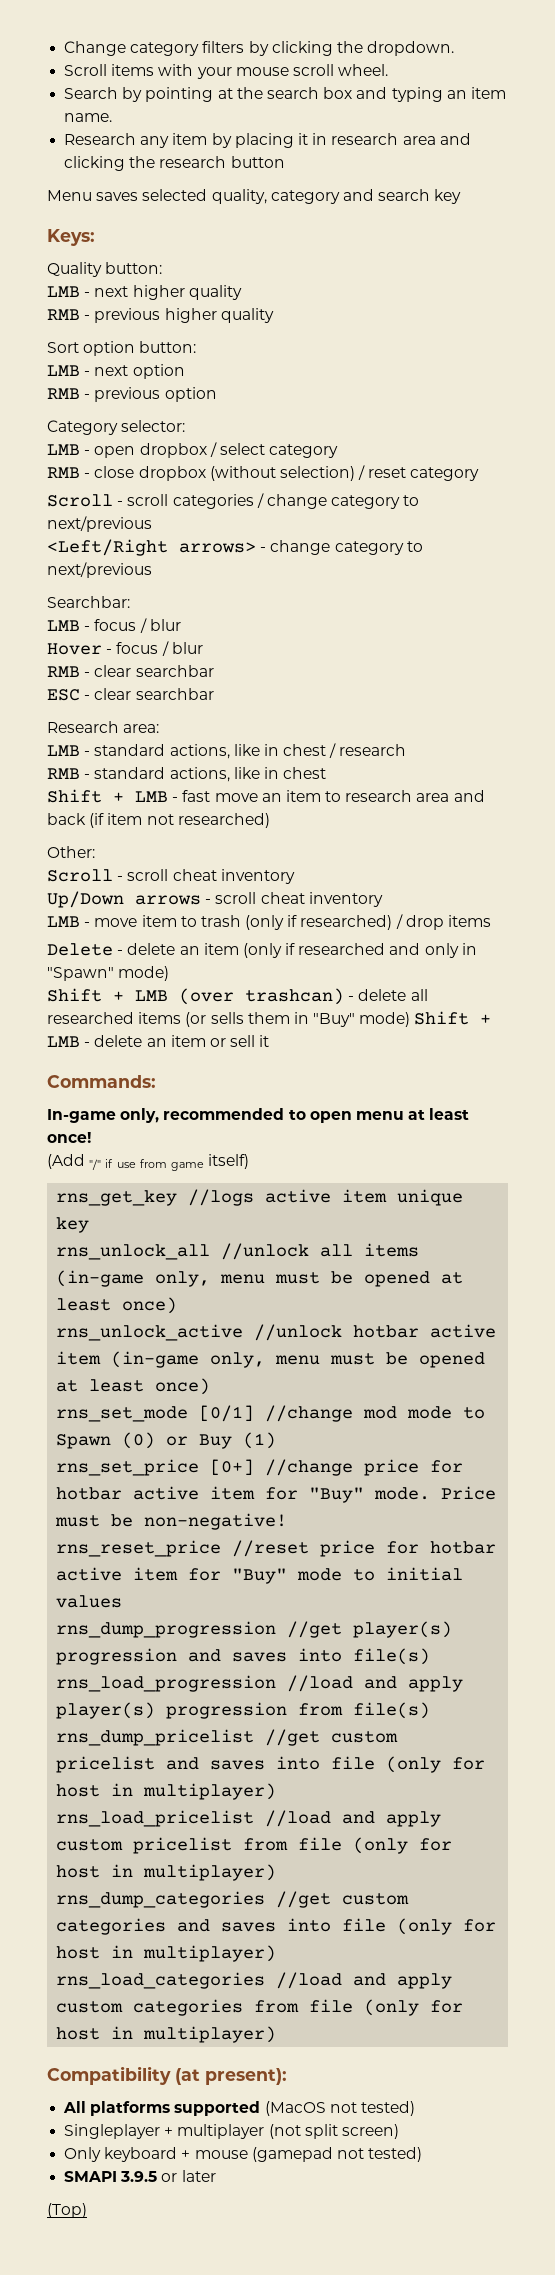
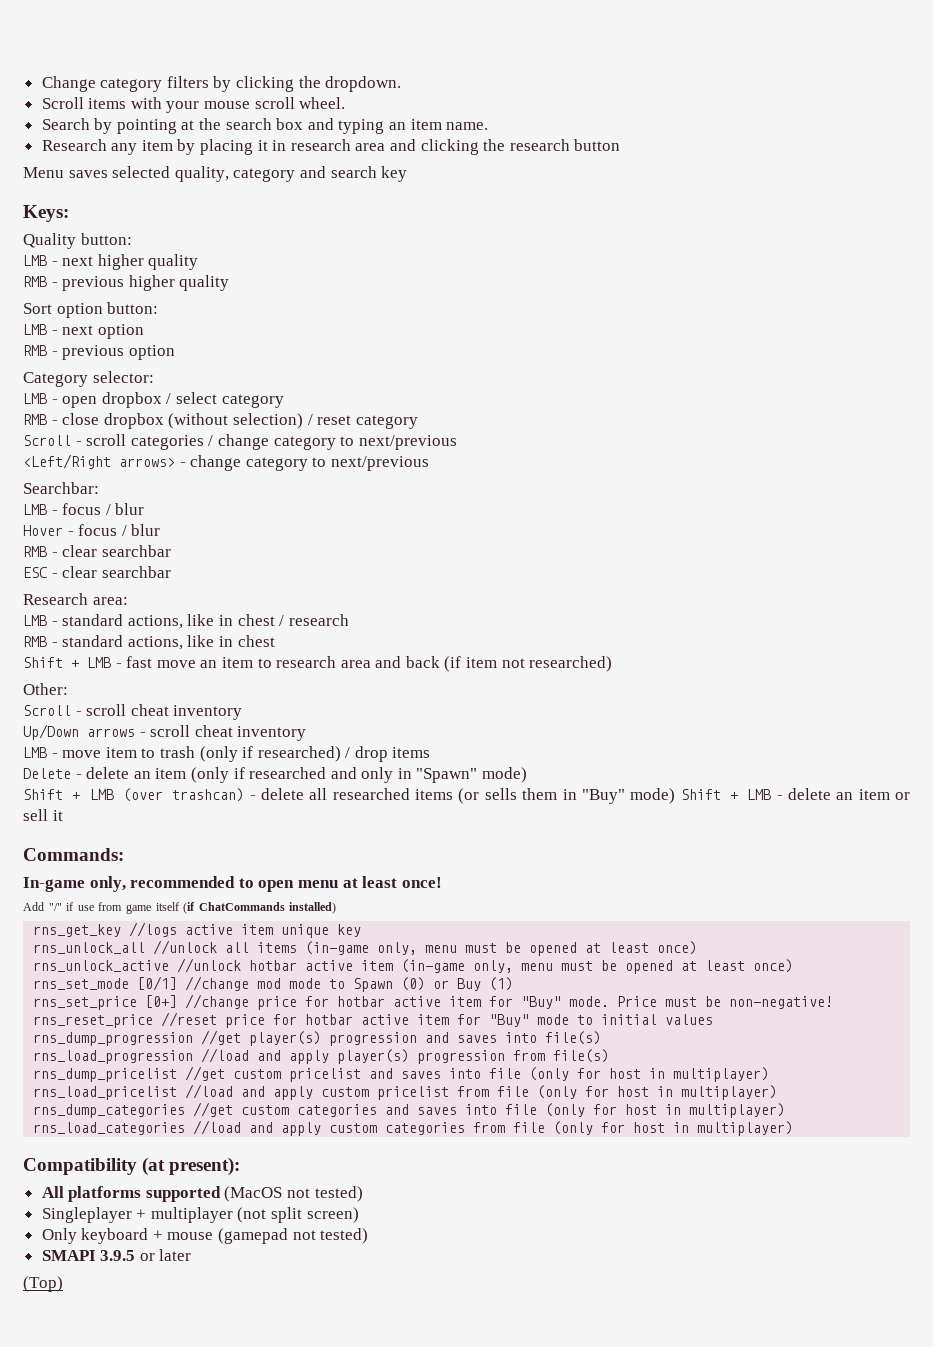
[47,1154,85,1169] (Add -> [23,902,44,911] Add
[208,1154,250,1169] itself) -> [155,902,337,914] itself (if ChatCommands installed)

